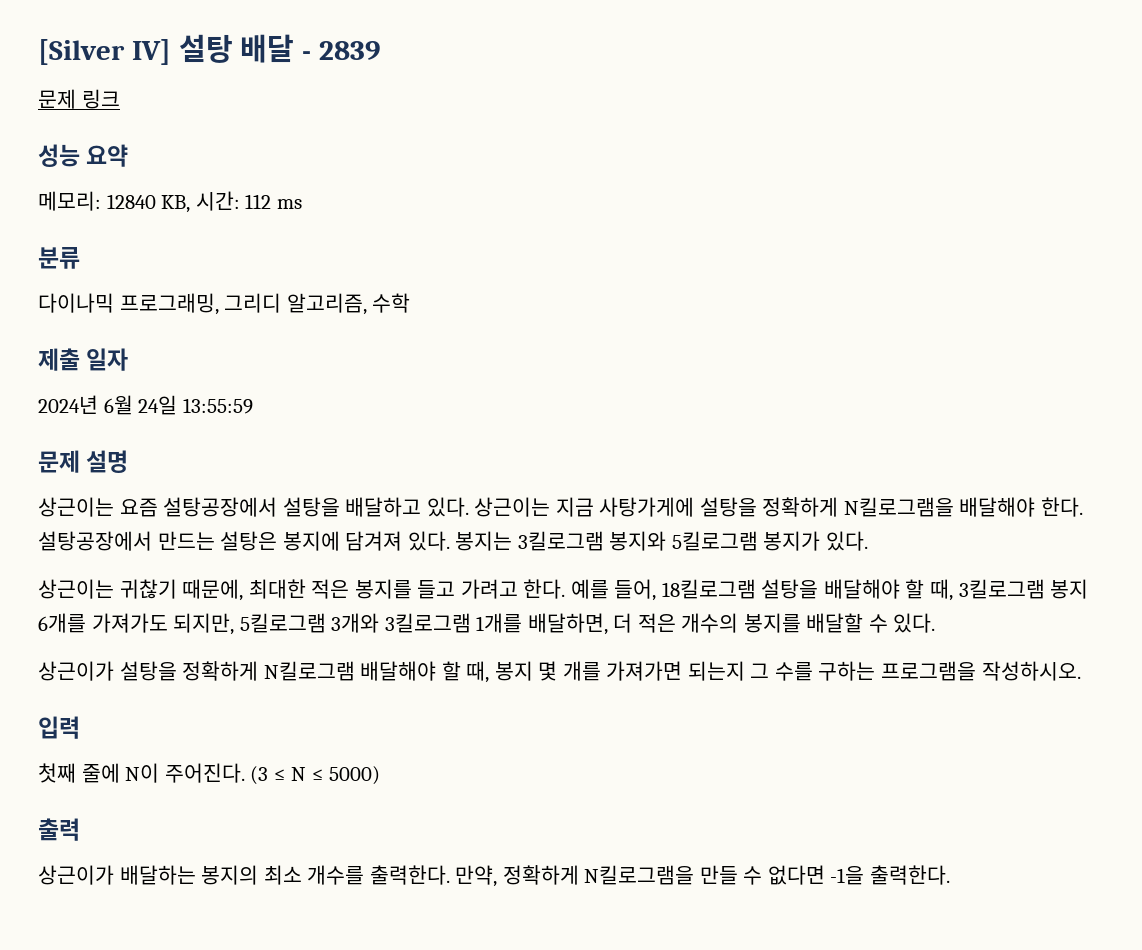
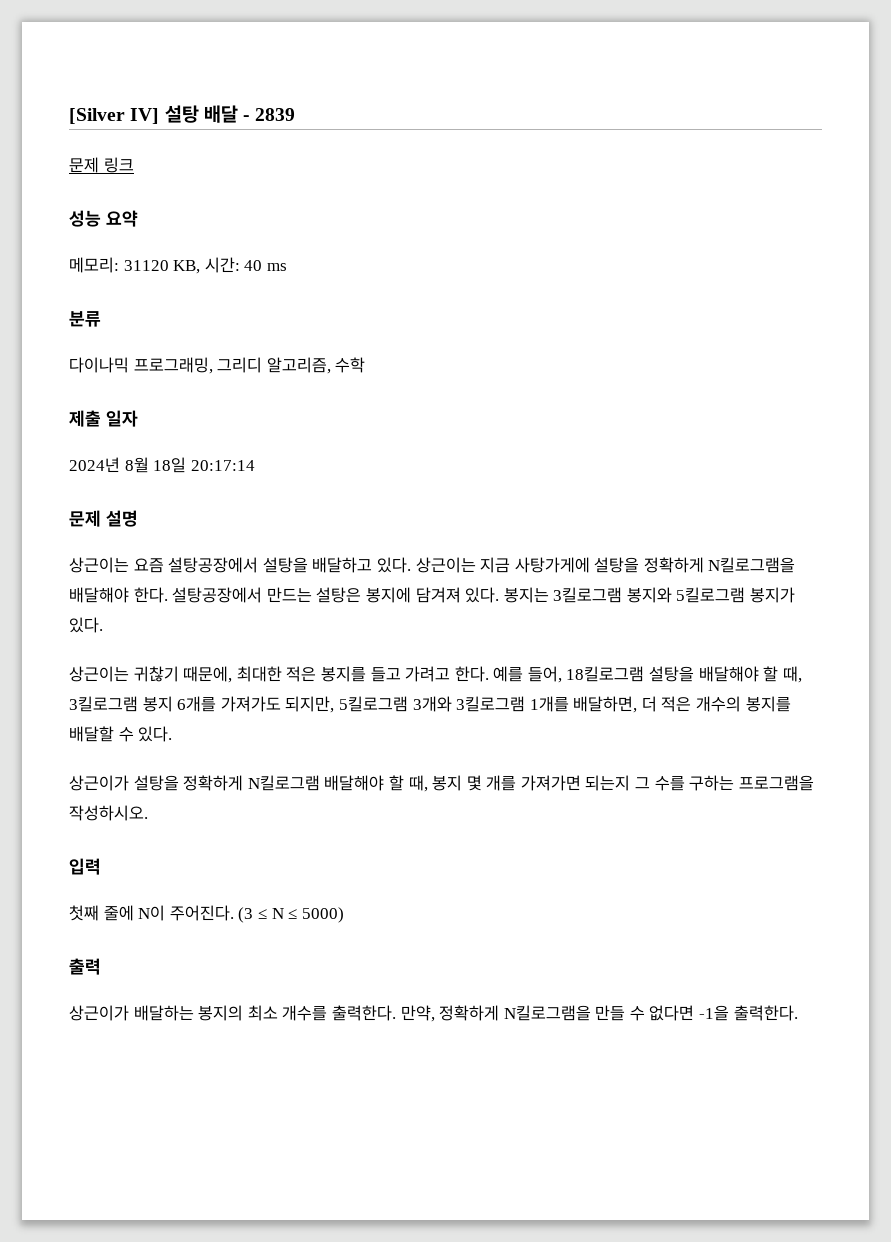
[106,194,156,209] 12840 -> [123,260,169,271] 31120
[245,194,272,209] 112 -> [244,260,263,271] 40
[103,395,253,415] 6월 24일 13:55:59 -> [124,457,255,473] 8월 18일 20:17:14

